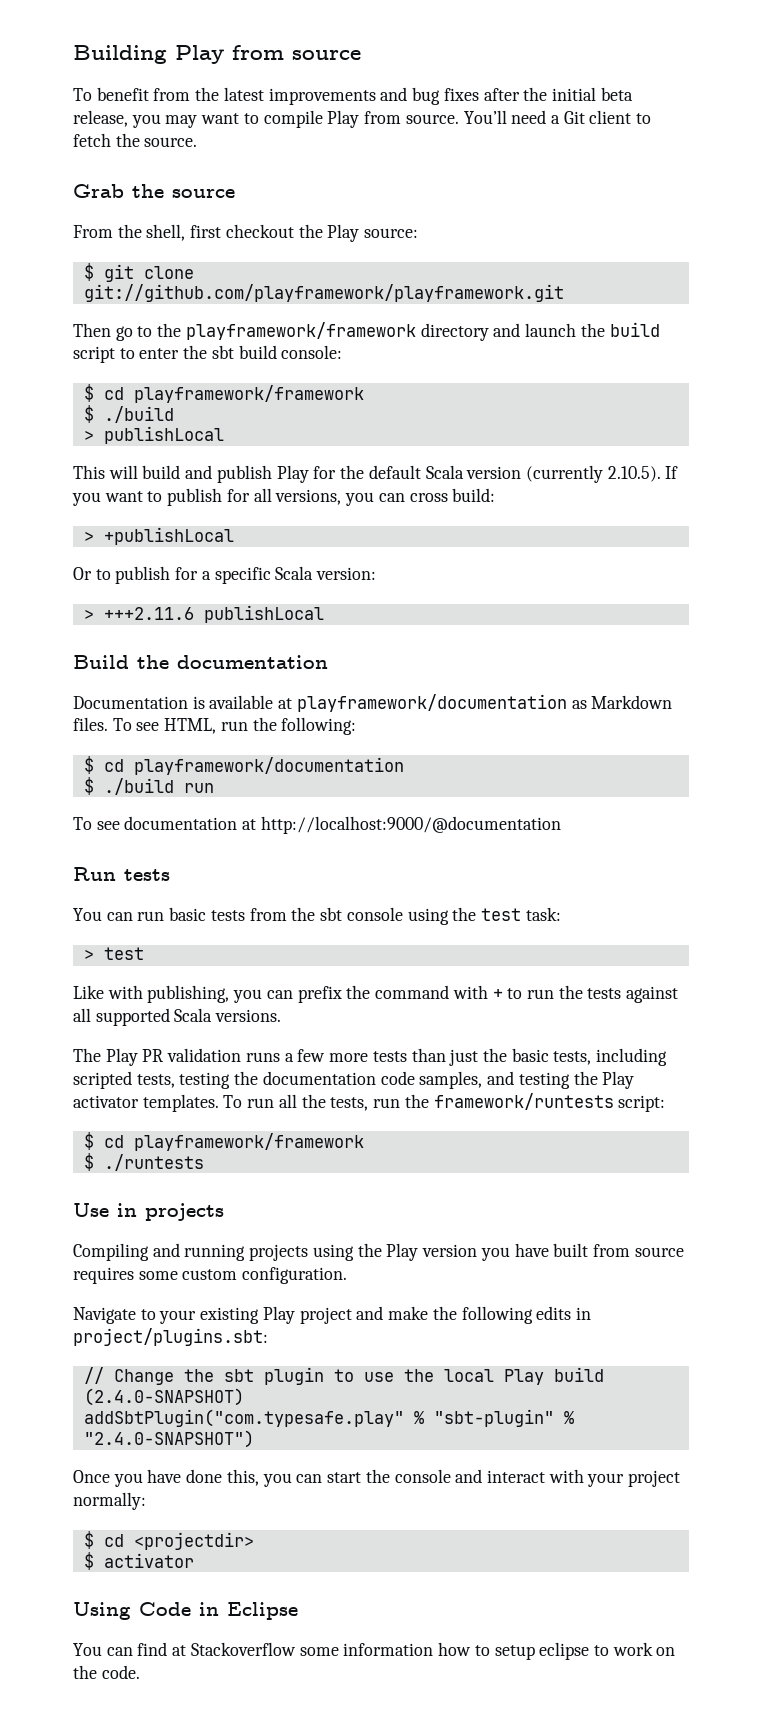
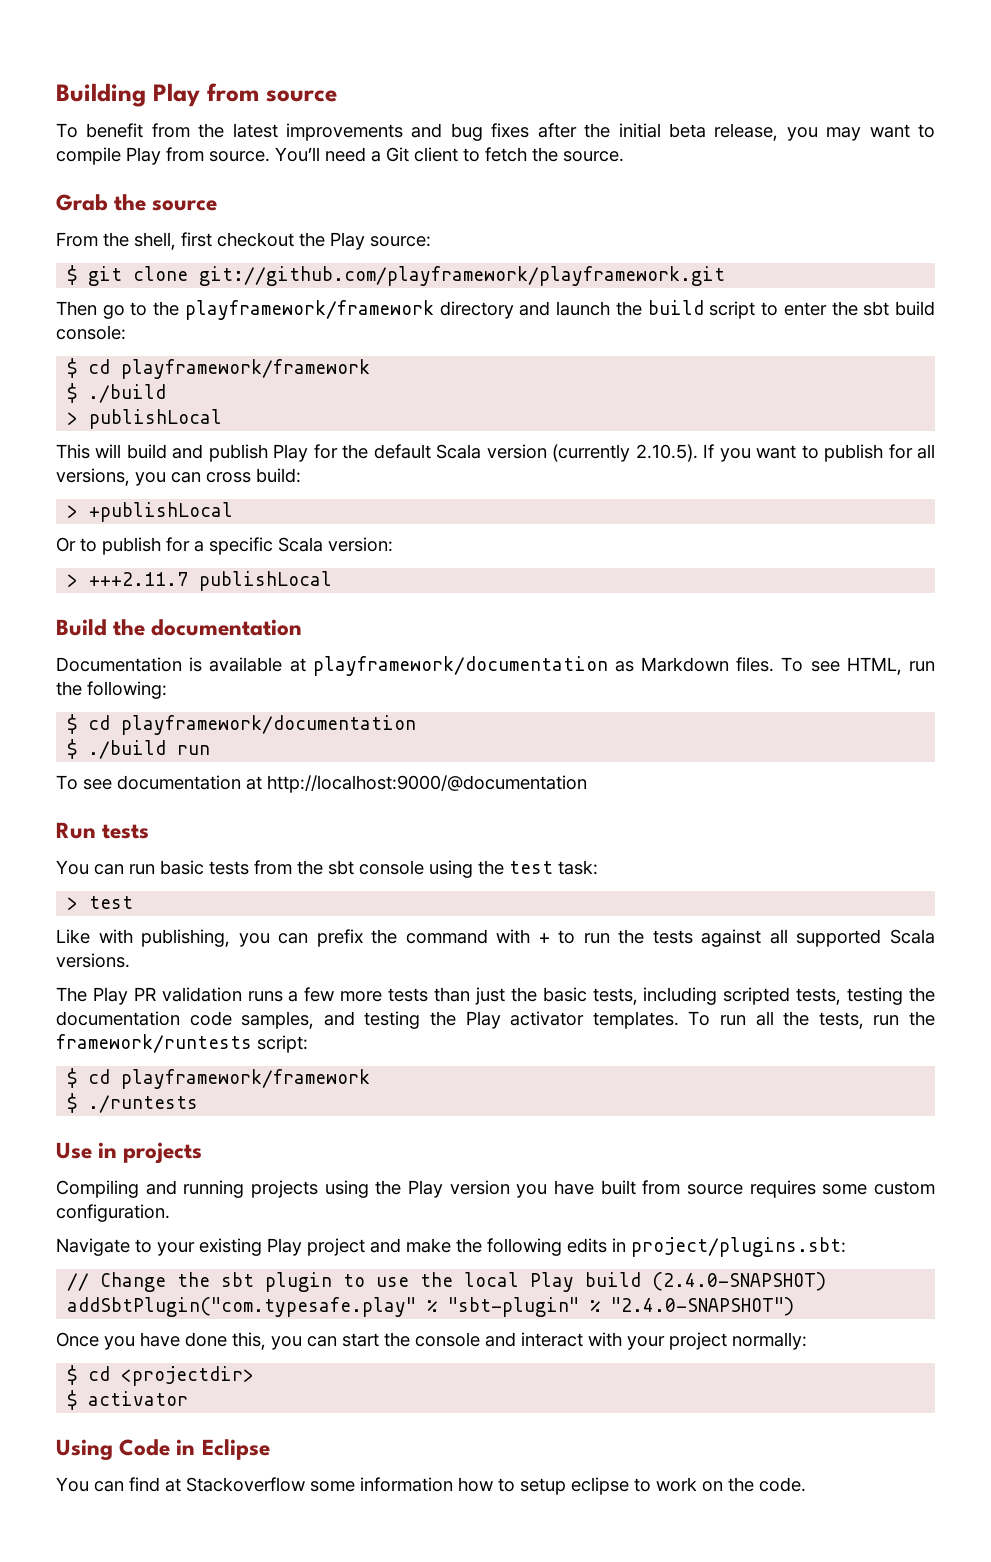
[103,607,194,620] +++2.11.6 -> [89,572,189,586] +++2.11.7

